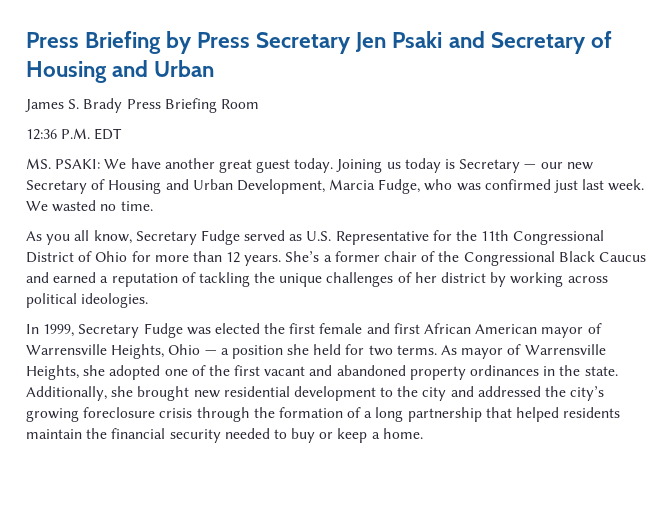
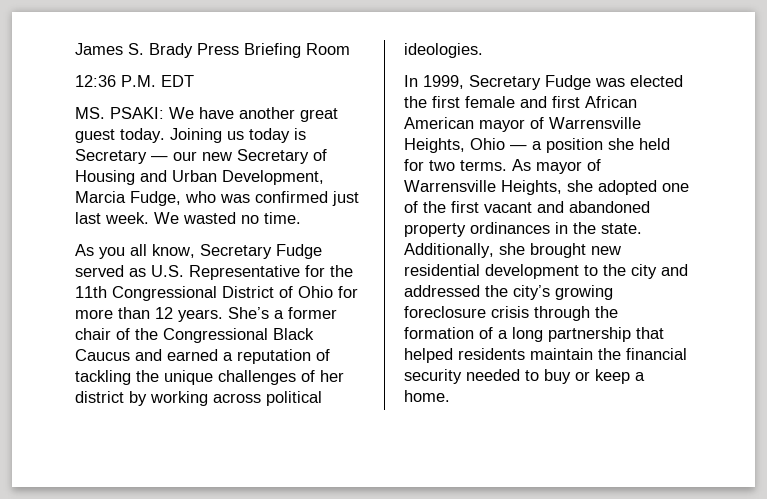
[26,31,612,54] [26,60,215,83] Press Briefing by Press Secretary Jen Psaki and Secretary of Housing and Urban // -> (75, 49) none

